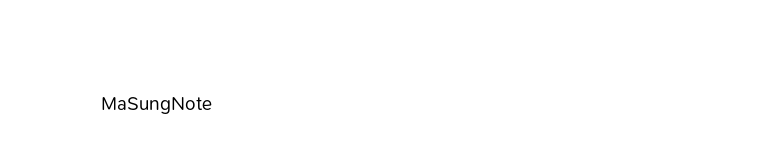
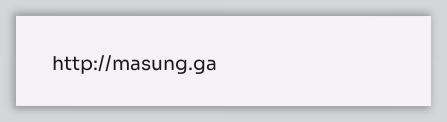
[101,97,212,114] MaSungNote -> [51,54,218,74] http://masung.ga

